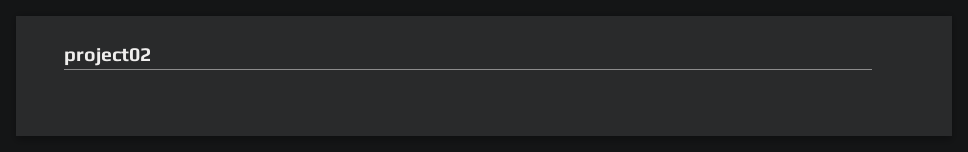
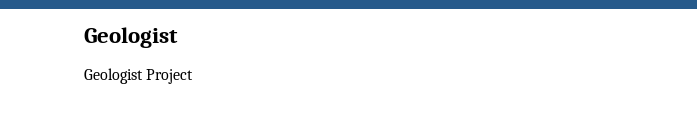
[64,48,151,66] project02 -> [84,27,178,48] [84,68,194,84] Geologist // Geologist Project

